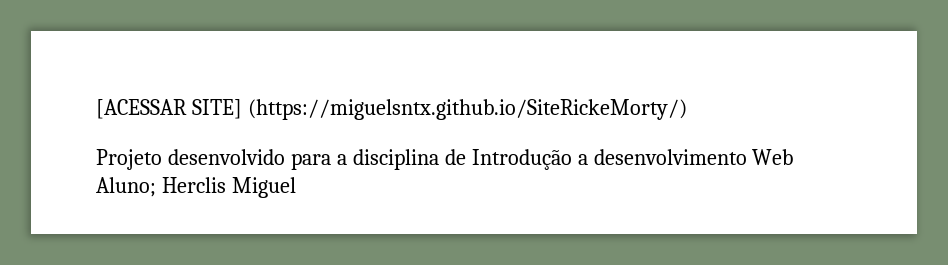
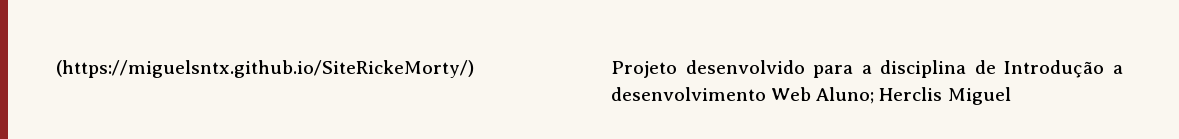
[96,99,242,119] [ACESSAR SITE] -> (56, 69) none

